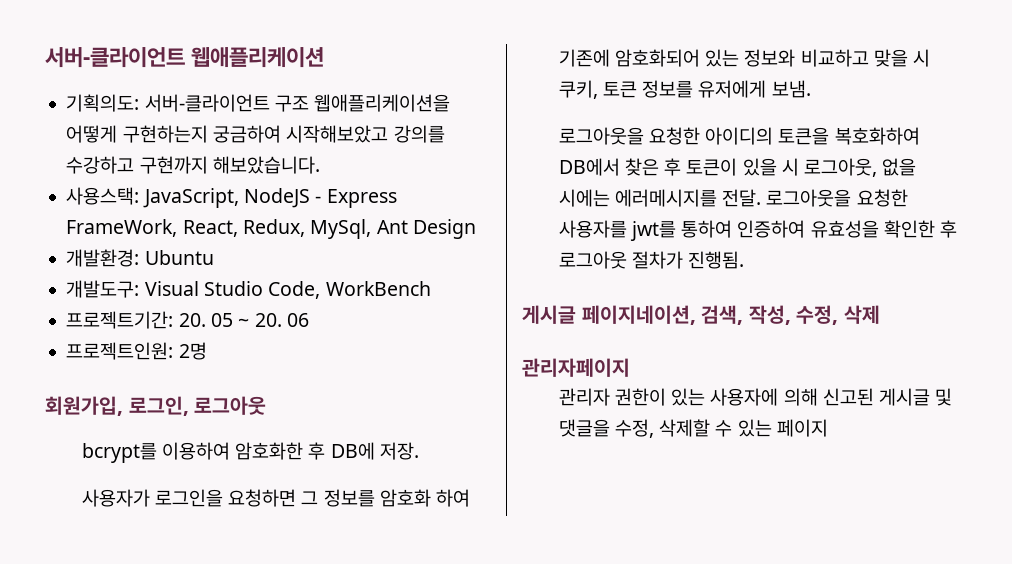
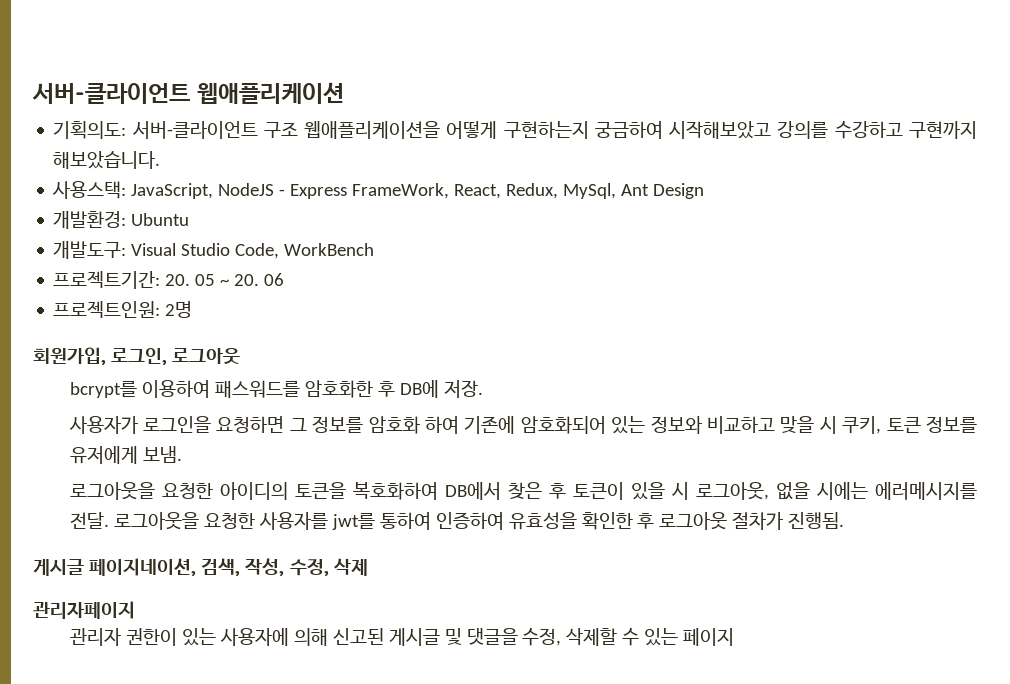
(230, 451) none -> [214,380,300,398] 패스워드를

